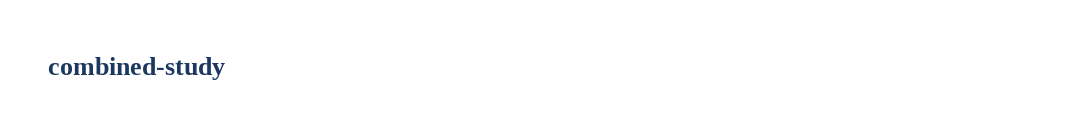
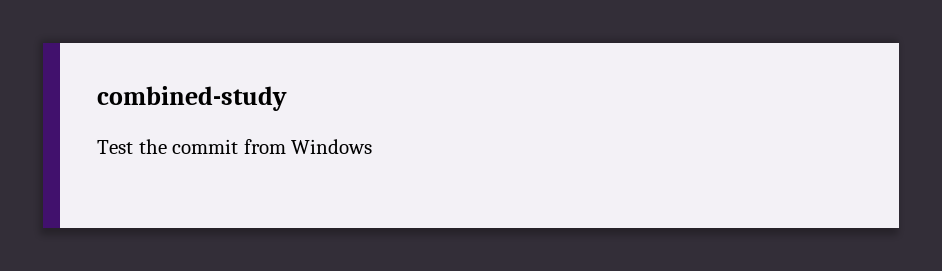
(225, 68) none -> [97,139,373,154] // Test the commit from Windows

